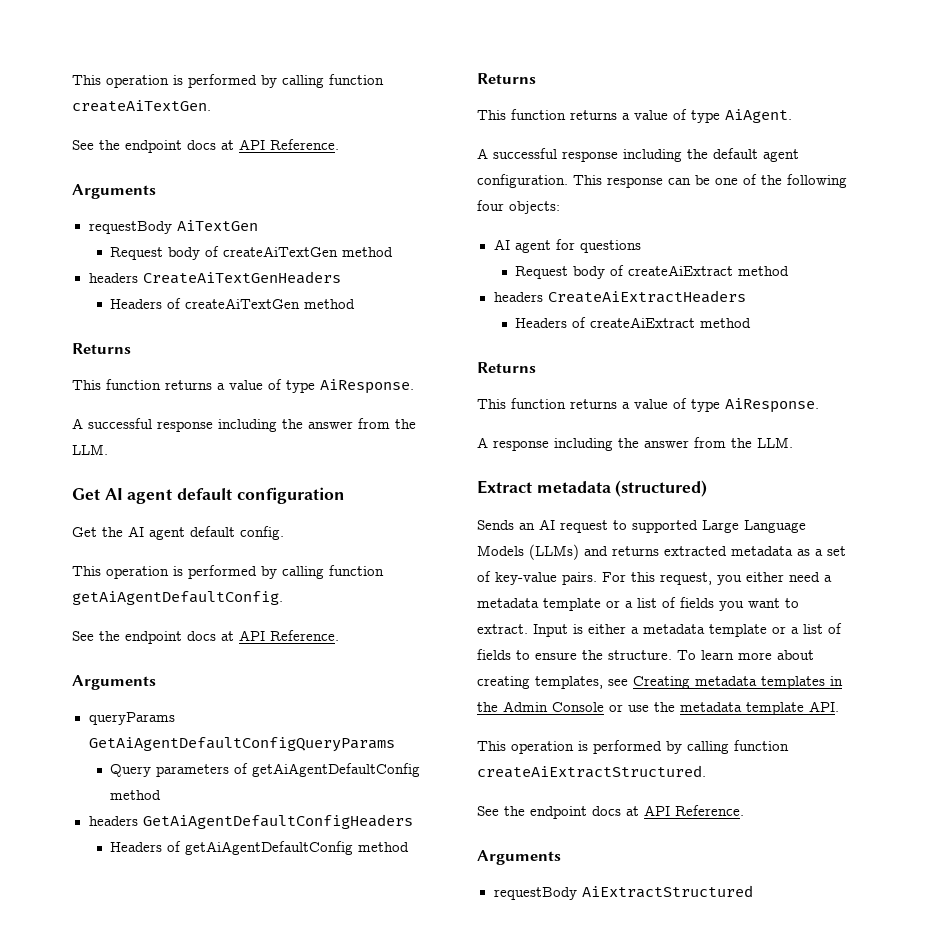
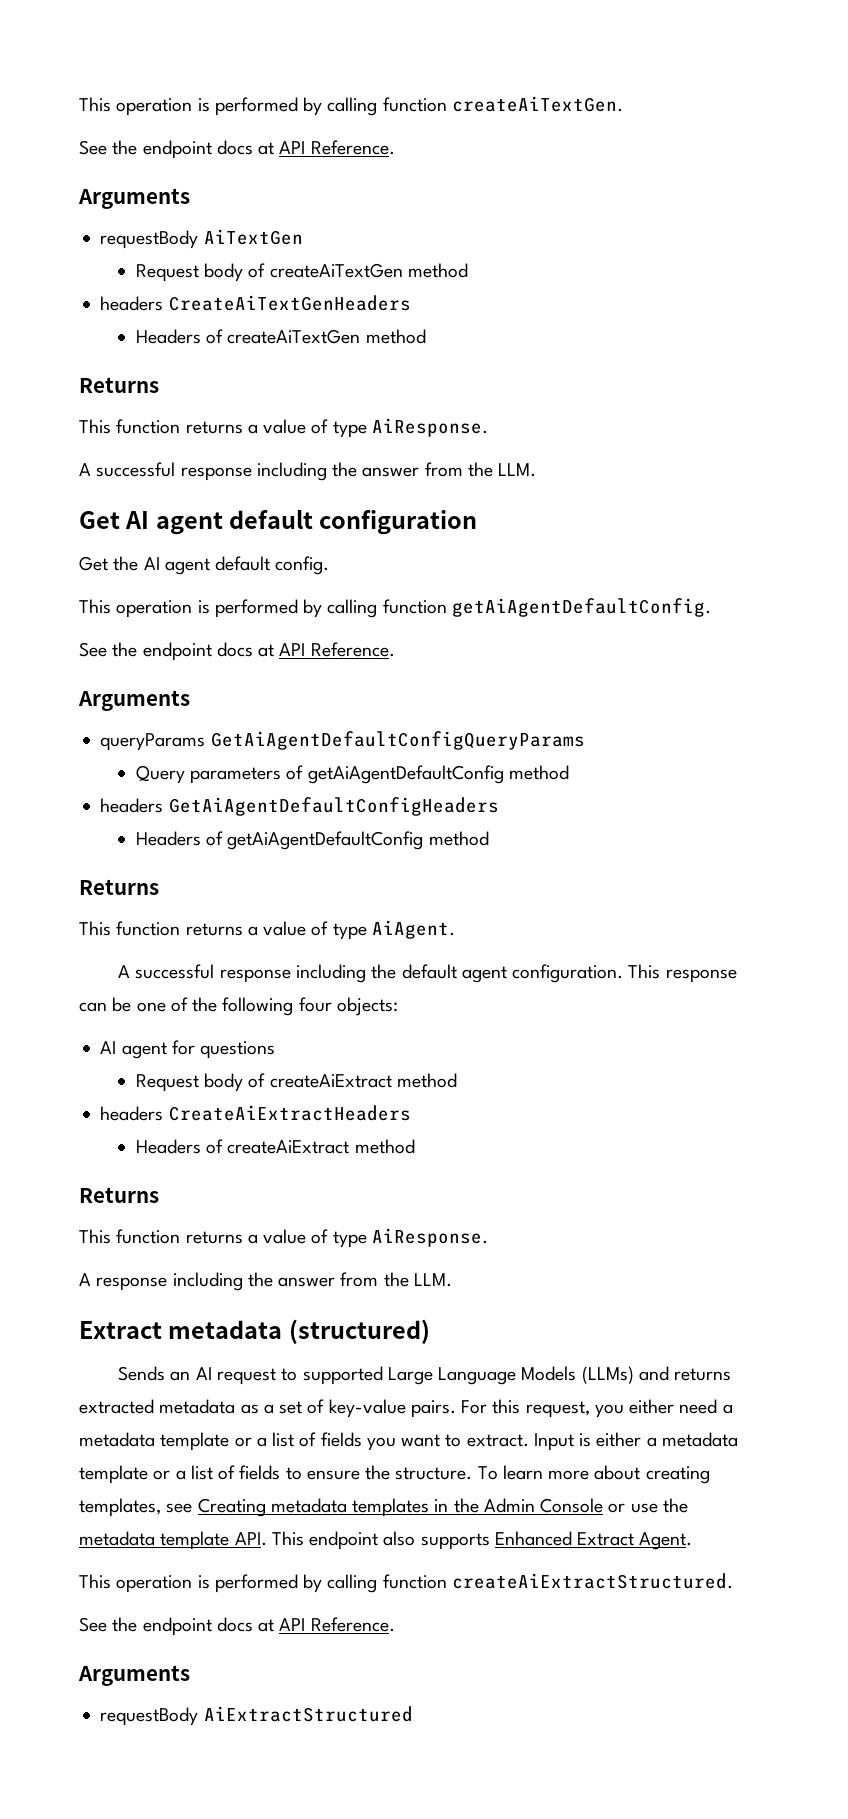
(839, 706) none -> [271,1531,693,1550] This endpoint also supports Enhanced Extract Agent.

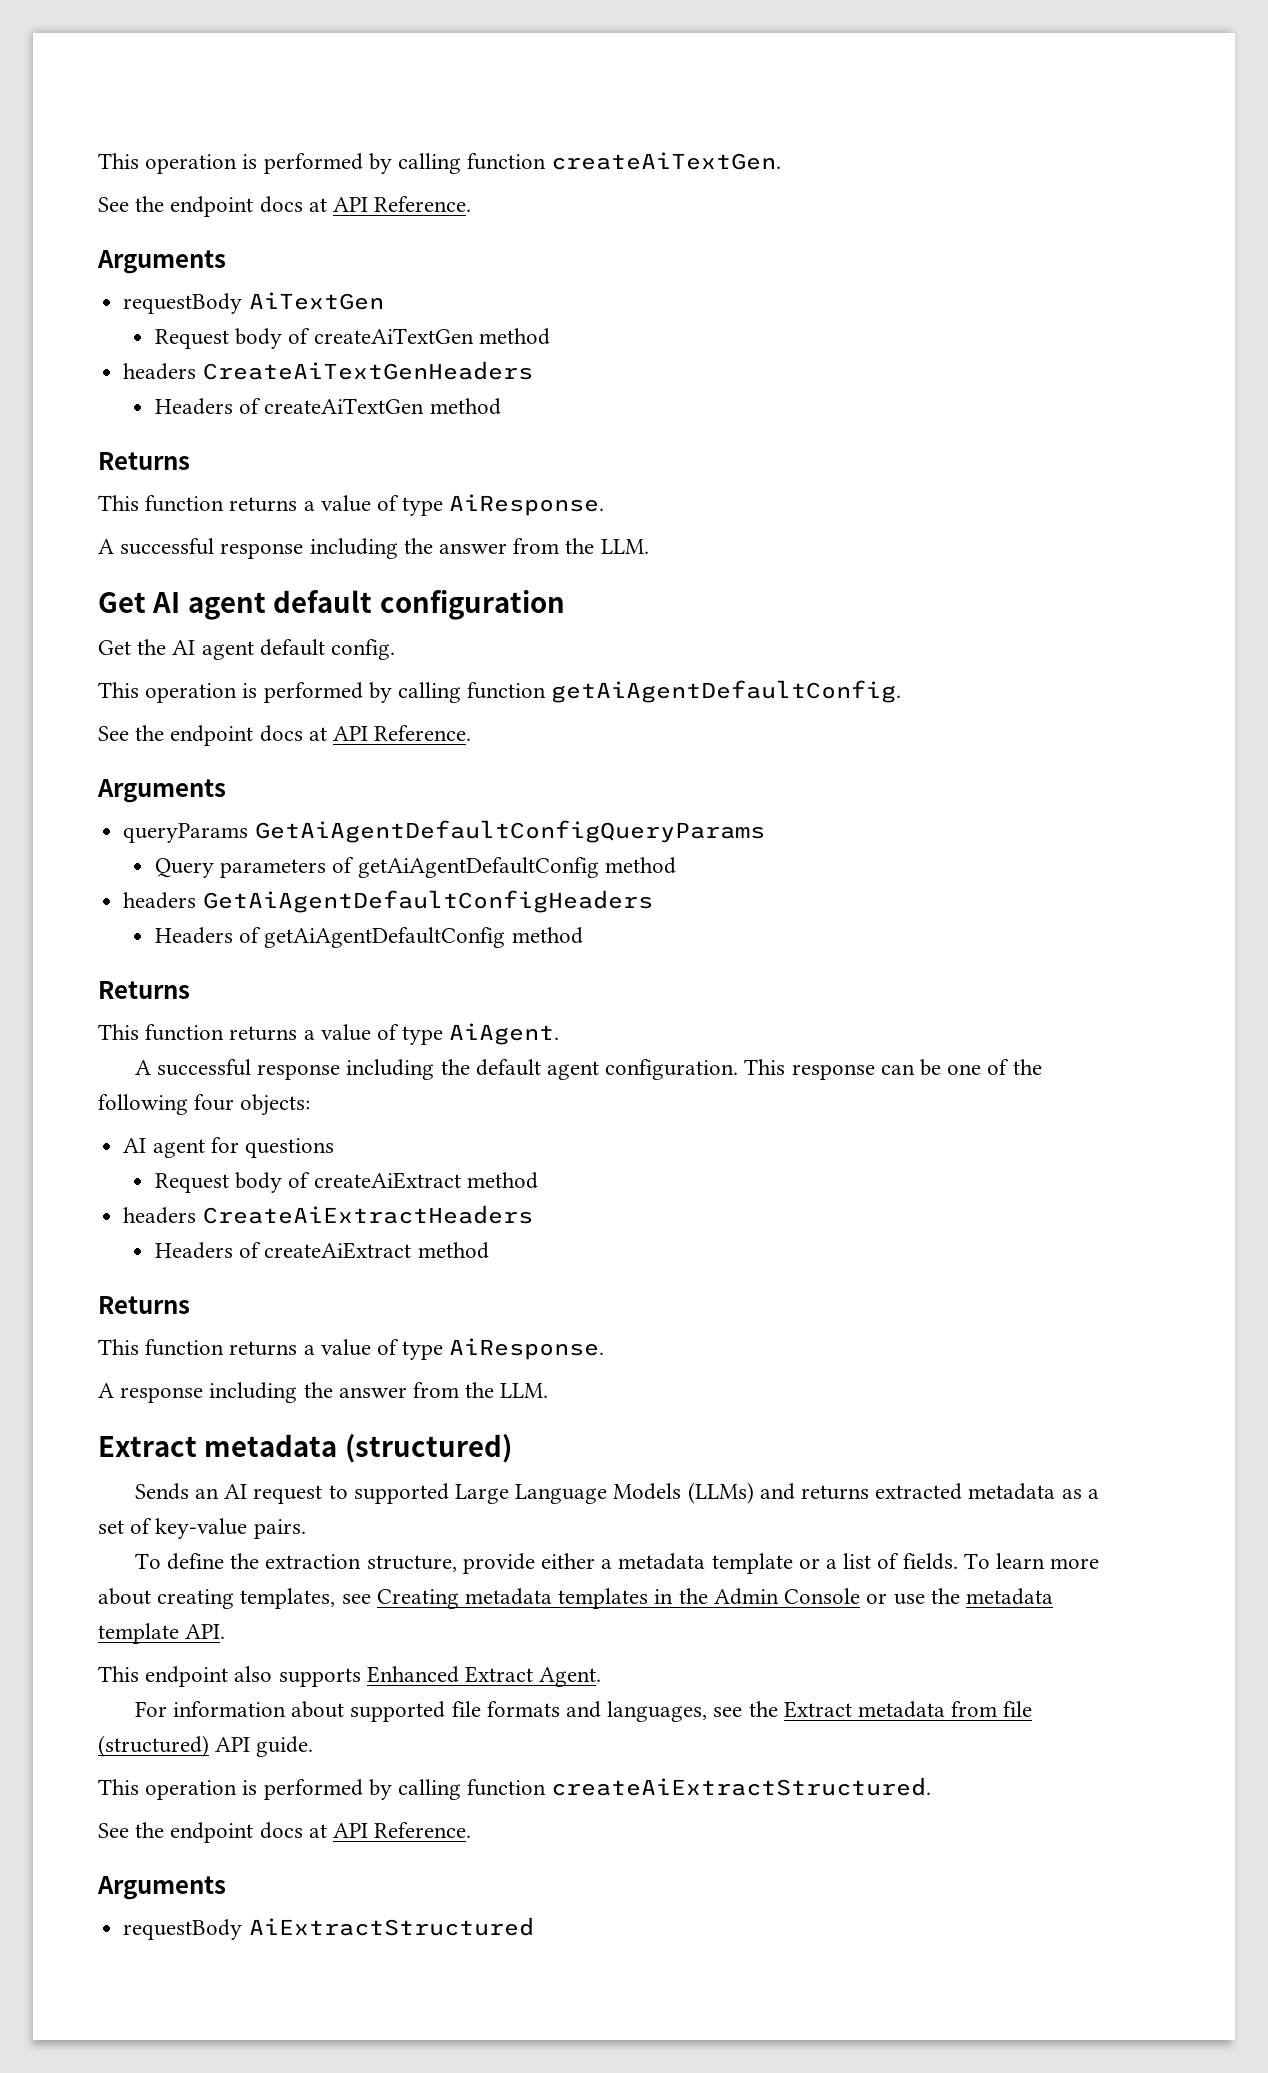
[461,1399,733,1418] [79,1432,592,1451] For this request, you either need a metadata template or a list of fields you want to extract. Input is -> [134,1553,535,1574] // To define the extraction structure, provide
[239,1465,473,1480] fields to ensure the structure. -> [902,1553,958,1570] fields.
(267, 1539) none -> (226, 1631) //
(693, 1541) none -> [134,1701,1033,1722] [98,1735,314,1757] // For information about supported file formats and languages, see the Extract metadata from file (structured) API guide.

